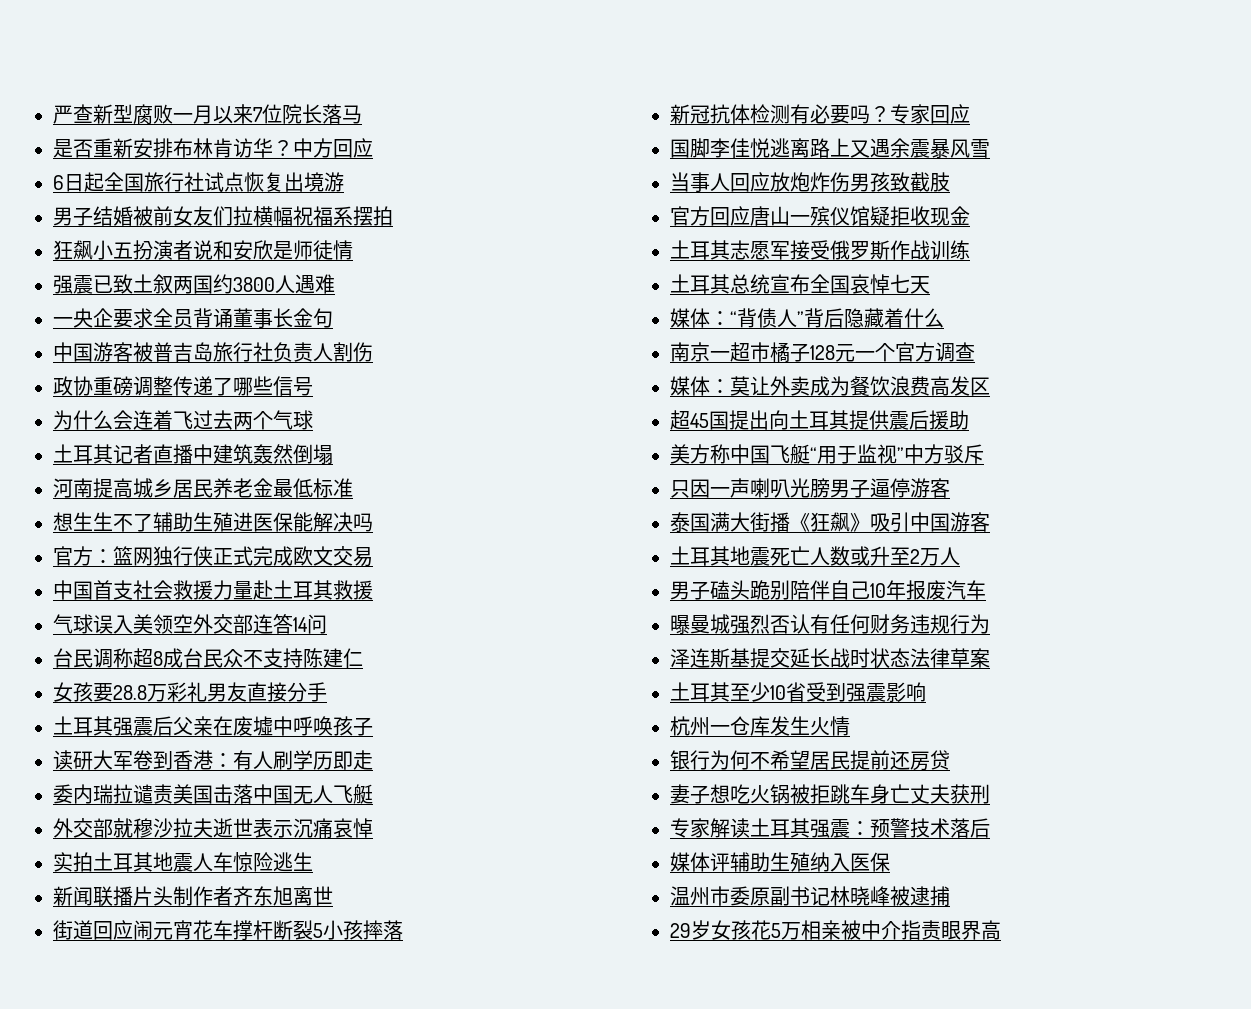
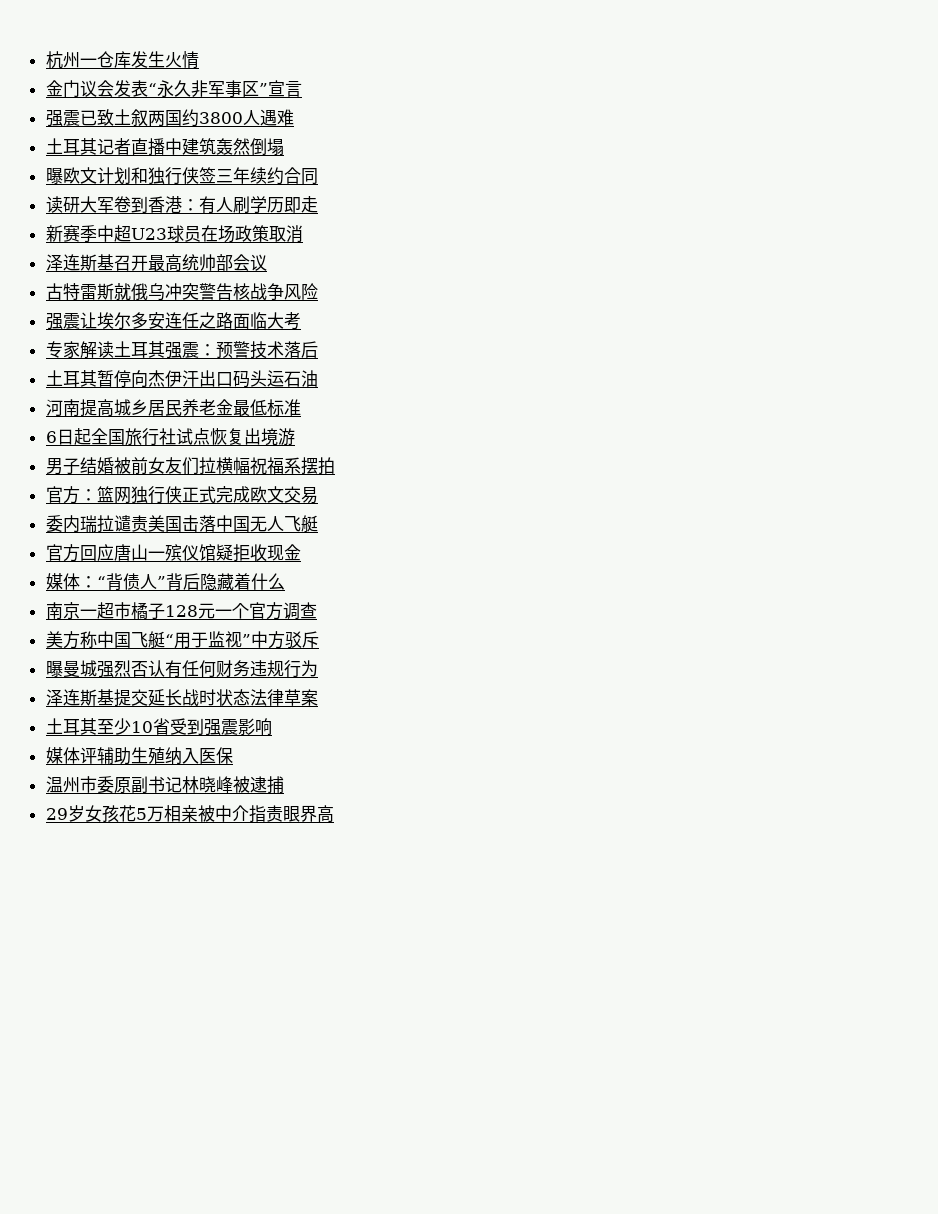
[53,104,362,125] [53,138,373,158] 严查新型腐败一月以来7位院长落马 // 是否重新安排布林肯访华？中方回应 -> [45,51,199,69] [45,80,302,97] [45,109,294,127] [45,138,284,156] [45,167,318,185] [45,196,318,214] [45,224,303,243] [45,254,267,272] [45,283,318,301] [45,312,301,330] [45,341,318,359] [45,370,318,388] [45,399,301,417] 杭州一仓库发生火情 // 金门议会发表“永久非军事区”宣言 // 强震已致土叙两国约3800人遇难 // 土耳其记者直播中建筑轰然倒塌 // 曝欧文计划和独行侠签三年续约合同 // 读研大军卷到香港：有人刷学历即走 // 新赛季中超U23球员在场政策取消 // 泽连斯基召开最高统帅部会议 // 古特雷斯就俄乌冲突警告核战争风险 // 强震让埃尔多安连任之路面临大考 // 专家解读土耳其强震：预警技术落后 // 土耳其暂停向杰伊汗出口码头运石油 // 河南提高城乡居民养老金最低标准
[53,240,353,260] [53,274,335,294] [53,308,333,328] [53,342,373,362] [53,376,313,396] [53,410,313,430] [53,444,333,464] [53,478,353,498] [53,512,373,532] // 狂飙小五扮演者说和安欣是师徒情 // 强震已致土叙两国约3800人遇难 // 一央企要求全员背诵董事长金句 // 中国游客被普吉岛旅行社负责人割伤 // 政协重磅调整传递了哪些信号 // 为什么会连着飞过去两个气球 // 土耳其记者直播中建筑轰然倒塌 // 河南提高城乡居民养老金最低标准 // 想生生不了辅助生殖进医保能解决吗 -> (335, 466) none
[53,580,373,600] [53,614,327,634] [53,648,363,668] [53,682,327,702] [53,716,373,736] [53,750,373,770] // 中国首支社会救援力量赴土耳其救援 // 气球误入美领空外交部连答14问 // 台民调称超8成台民众不支持陈建仁 // 女孩要28.8万彩礼男友直接分手 // 土耳其强震后父亲在废墟中呼唤孩子 // 读研大军卷到香港：有人刷学历即走 -> (318, 495) none
[53,818,373,839] [53,852,313,872] [53,886,333,907] [53,920,403,940] [670,104,970,124] [670,138,990,158] [670,172,950,192] // 外交部就穆沙拉夫逝世表示沉痛哀悼 // 实拍土耳其地震人车惊险逃生 // 新闻联播片头制作者齐东旭离世 // 街道回应闹元宵花车撑杆断裂5小孩摔落 // 新冠抗体检测有必要吗？专家回应 // 国脚李佳悦逃离路上又遇余震暴风雪 // 当事人回应放炮炸伤男孩致截肢 -> (318, 523) none
[670,240,970,260] [670,274,930,294] // 土耳其志愿军接受俄罗斯作战训练 // 土耳其总统宣布全国哀悼七天 -> (301, 552) none
[670,376,990,396] [670,410,969,430] // 媒体：莫让外卖成为餐饮浪费高发区 // 超45国提出向土耳其提供震后援助 -> (317, 610) none
[670,478,950,498] [670,512,990,532] [670,546,960,566] [670,580,986,600] // 只因一声喇叭光膀男子逼停游客 // 泰国满大街播《狂飙》吸引中国游客 // 土耳其地震死亡人数或升至2万人 // 男子磕头跪别陪伴自己10年报废汽车 -> (319, 639) none
[670,716,850,736] [670,750,950,771] [670,784,990,804] [670,818,990,838] // 杭州一仓库发生火情 // 银行为何不希望居民提前还房贷 // 妻子想吃火锅被拒跳车身亡丈夫获刑 // 专家解读土耳其强震：预警技术落后 -> (272, 727) none

